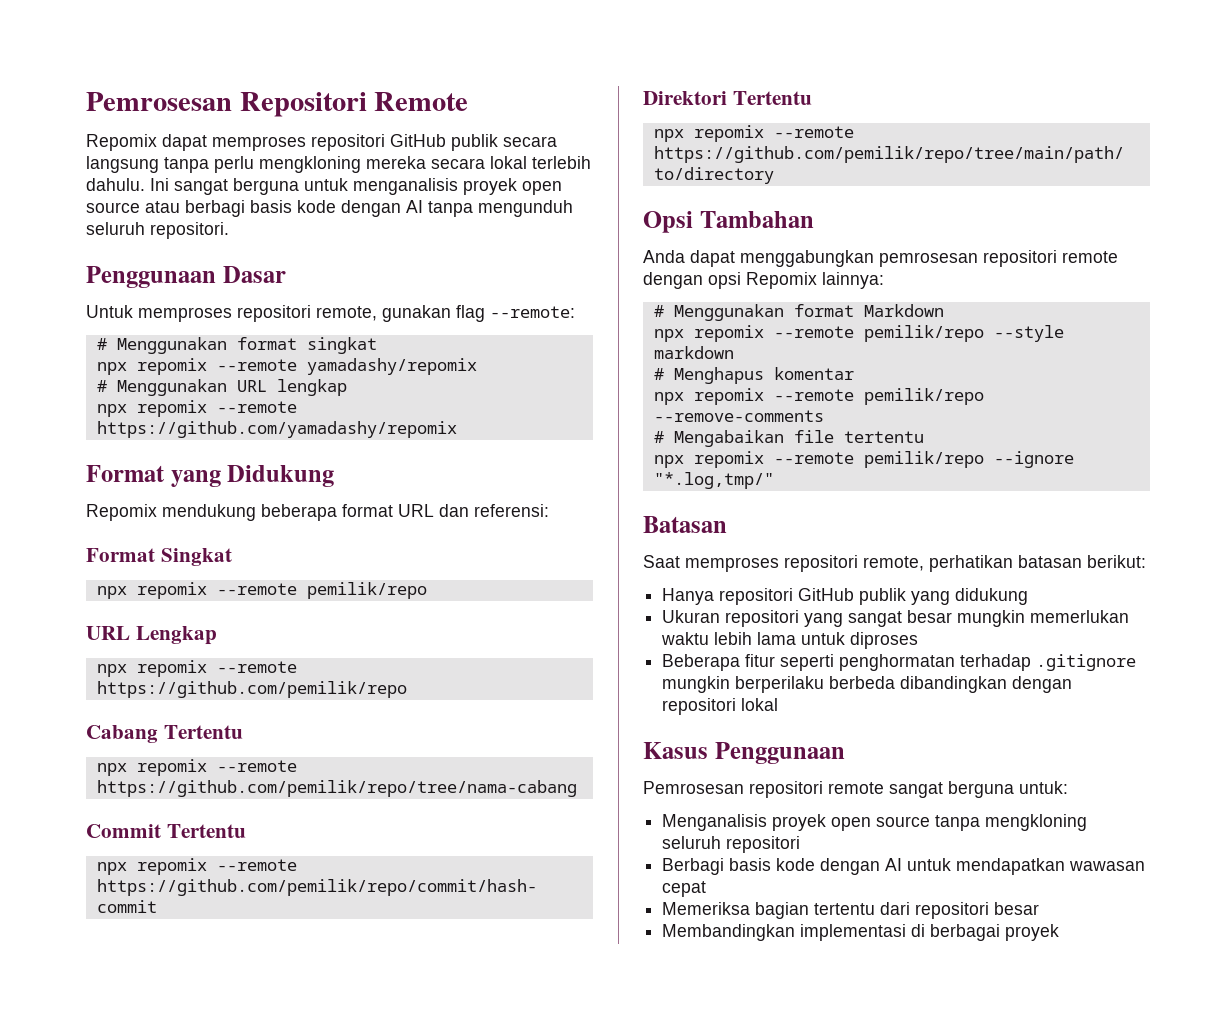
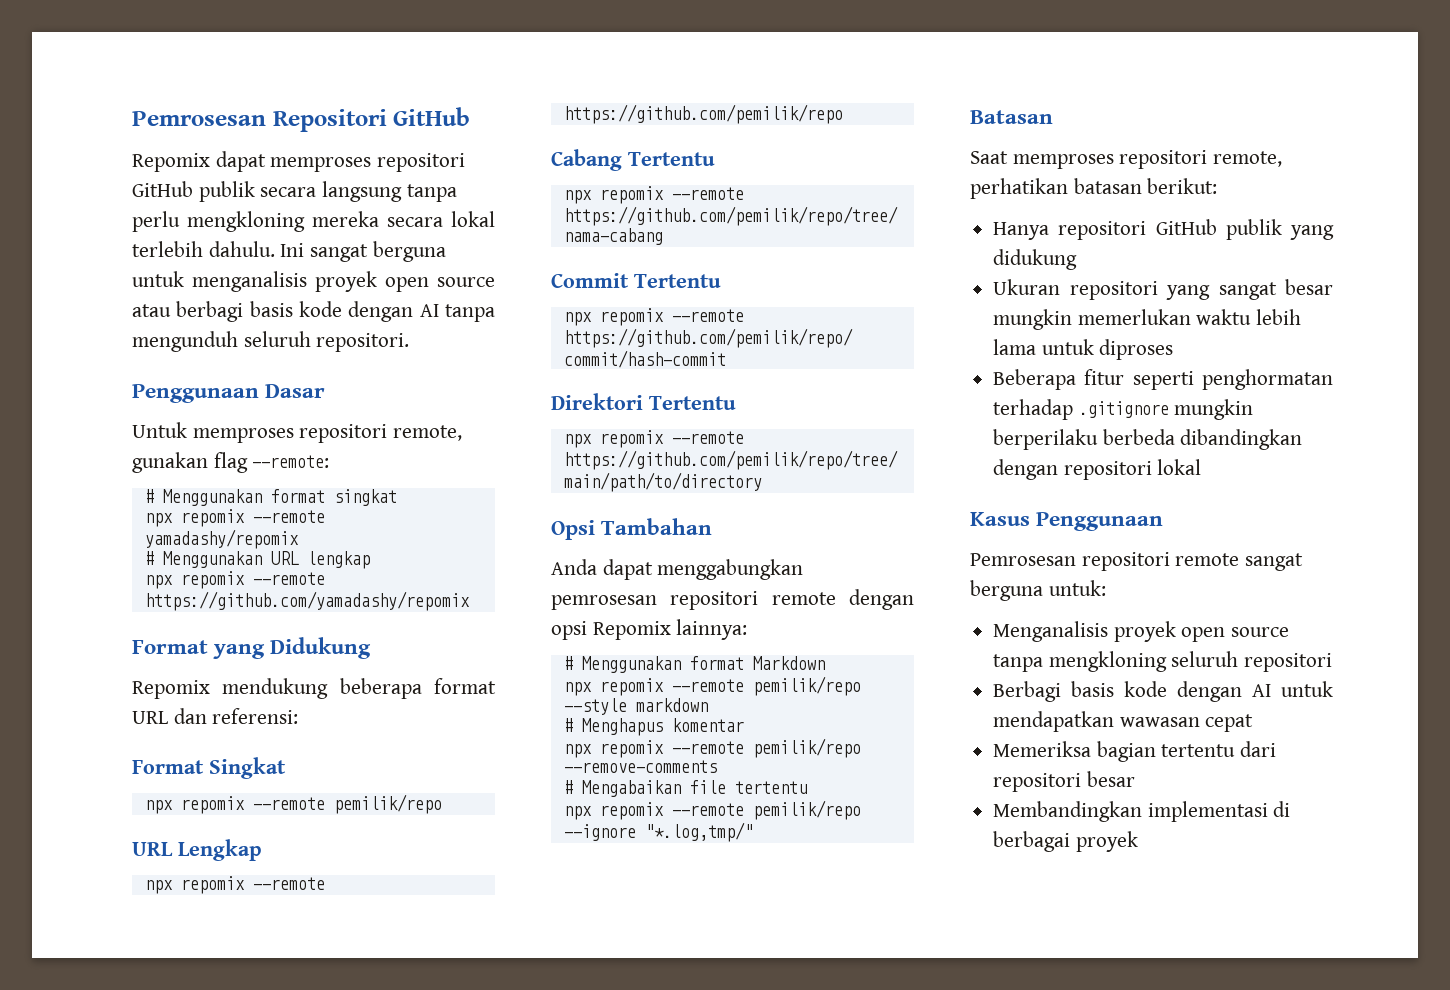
[374,92,469,111] Remote -> [393,107,471,126] GitHub

